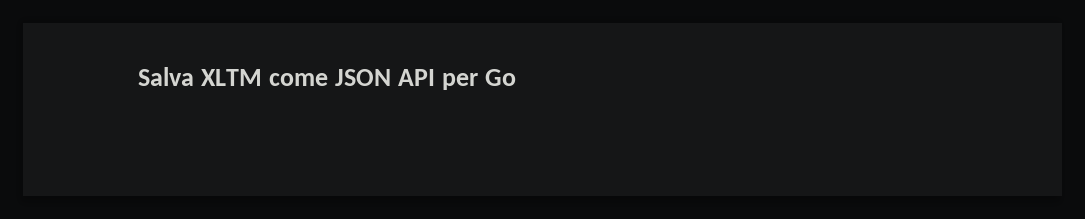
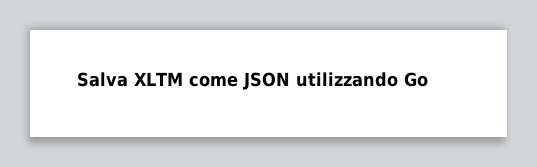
[398,69,479,90] API per -> [295,72,398,87] utilizzando

